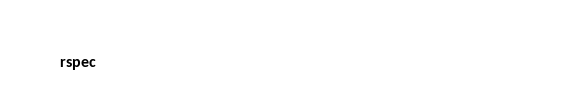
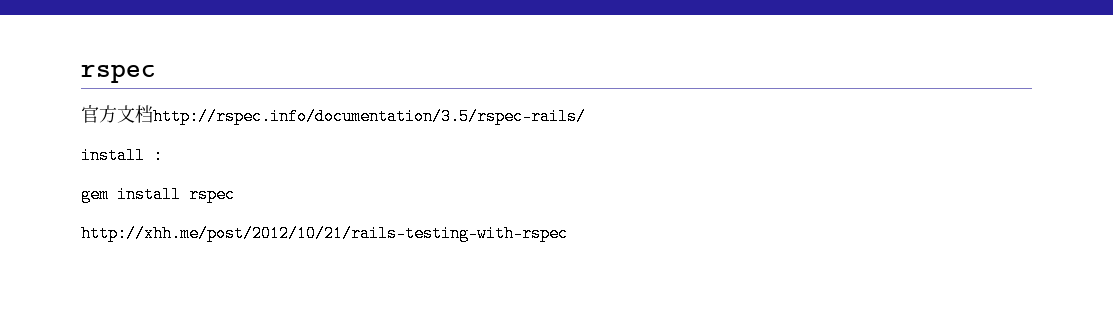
[60,59,96,70] rspec -> [81,64,156,83] [81,105,586,125] [81,147,163,164] [81,186,235,203] [81,225,568,242] rspec // 官方文档http://rspec.info/documentation/3.5/rspec-rails/ // install : // gem install rspec // http://xhh.me/post/2012/10/21/rails-testing-with-rspec

